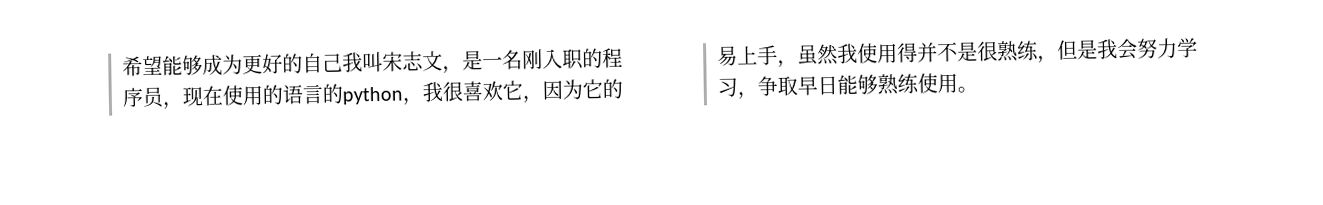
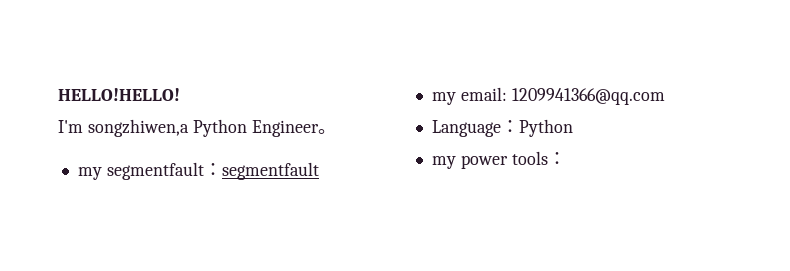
[121,47,623,77] [121,78,623,110] [716,37,1198,68] [716,73,978,100] 希望能够成为更好的自己我叫宋志文，是一名刚入职的程序员，现在使用的语言的python，我很喜欢它，因为它的易上手，虽然我使用得并不是很熟练，但是我会努力学习，争取早日能够熟练使用。 -> [58,88,180,101] [58,119,336,137] [77,162,319,180] [431,87,665,105] [431,119,573,137] [431,151,566,169] HELLO!HELLO! // I'm songzhiwen,a Python Engineer。 // my segmentfault：segmentfault // my email: 1209941366@qq.com // Language：Python // my power tools：

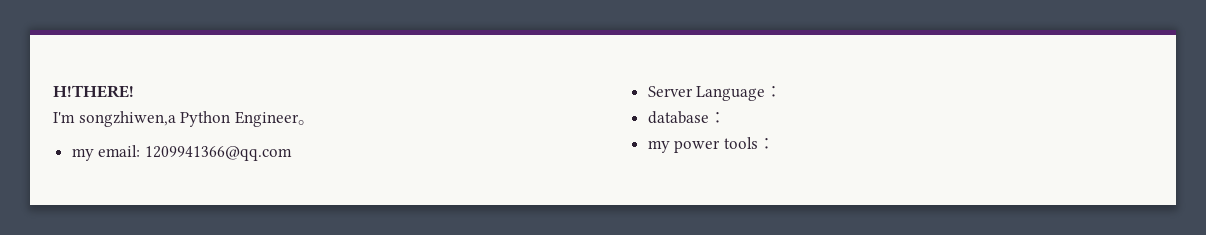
[58,88,180,101] HELLO!HELLO! -> [53,85,134,98] H!THERE!
[77,162,319,180] // my segmentfault：segmentfault -> (315, 122) none
(665, 96) none -> [647,86,693,97] Server
[518,119,573,137] Python -> [647,111,726,124] // database：

